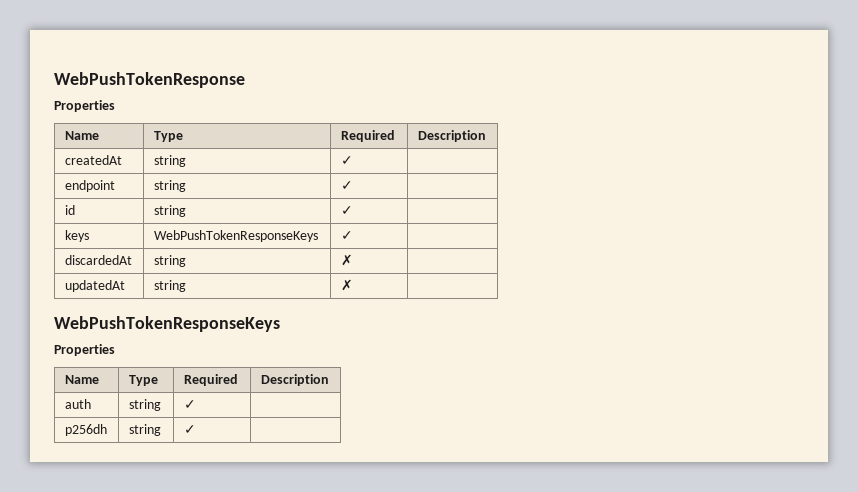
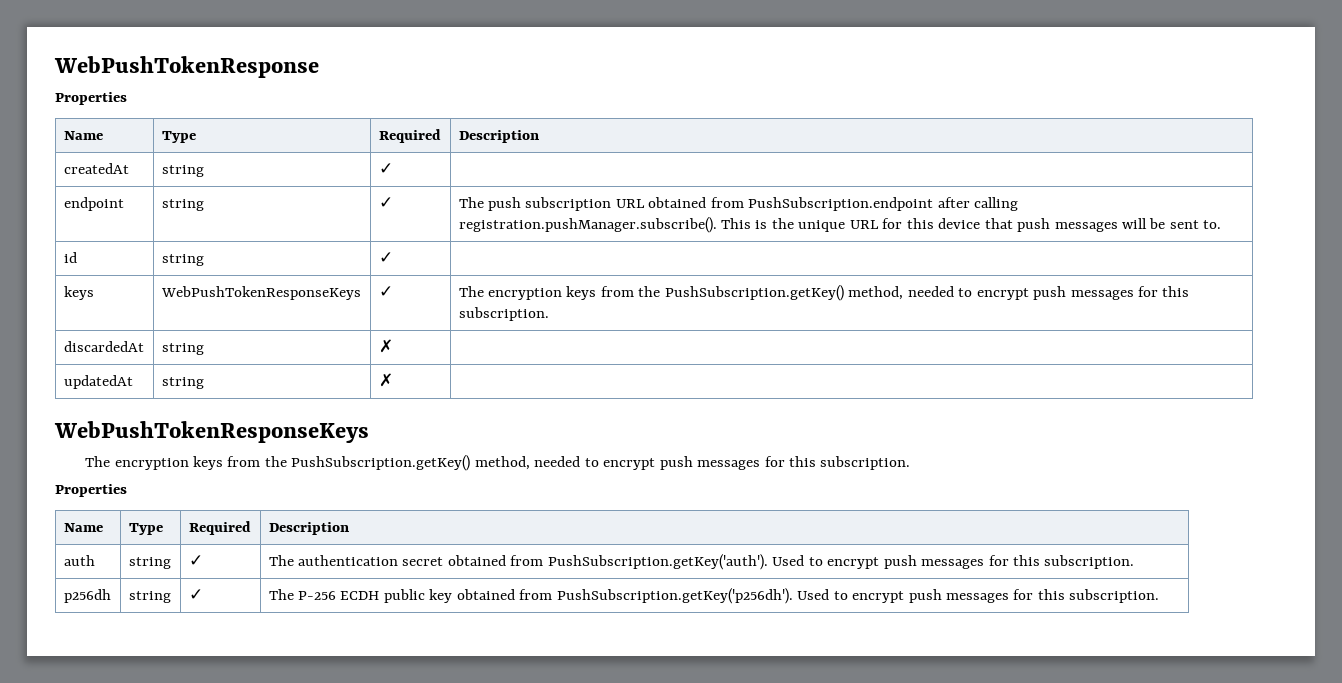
(353, 185) none -> [458,197,1019,211] [458,217,1222,233] The push subscription URL obtained from PushSubscription.endpoint after calling registration.pushManager.subscribe(). This is the unique URL for this device that push messages will be sent to.
(353, 235) none -> [458,285,1190,301] [458,307,549,321] The encryption keys from the PushSubscription.getKey() method, needed to encrypt push messages for this subscription.
(280, 324) none -> [85,455,911,471] // The encryption keys from the PushSubscription.getKey() method, needed to encrypt push messages for this subscription.
[64,424,107,436] [128,424,161,436] [183,425,196,434] // p256dh | string | ✓ | -> [268,554,1135,570] [63,589,111,603] [128,591,171,603] [188,589,203,600] [268,588,1160,604] The authentication secret obtained from PushSubscription.getKey('auth'). Used to encrypt push messages for this subscription. // p256dh | string | ✓ | The P-256 ECDH public key obtained from PushSubscription.getKey('p256dh'). Used to encrypt push messages for this subscription.

